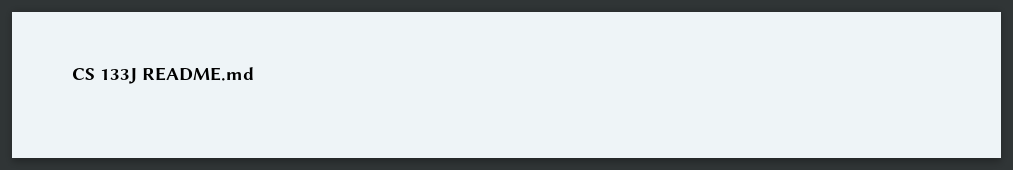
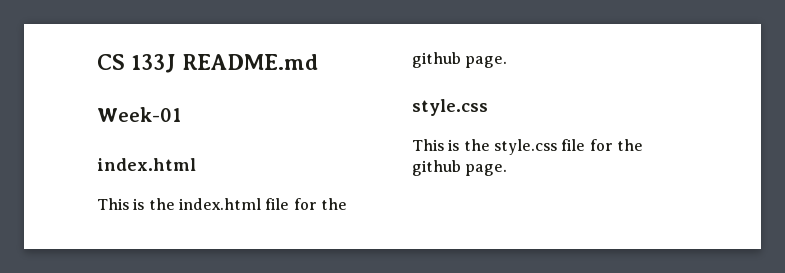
(254, 74) none -> [97,107,181,122] [97,158,196,171] [97,198,347,210] [412,52,508,68] [412,99,488,116] [412,139,643,155] [412,160,508,176] // Week-01 // index.html // This is the index.html file for the github page. // style.css // This is the style.css file for the github page.

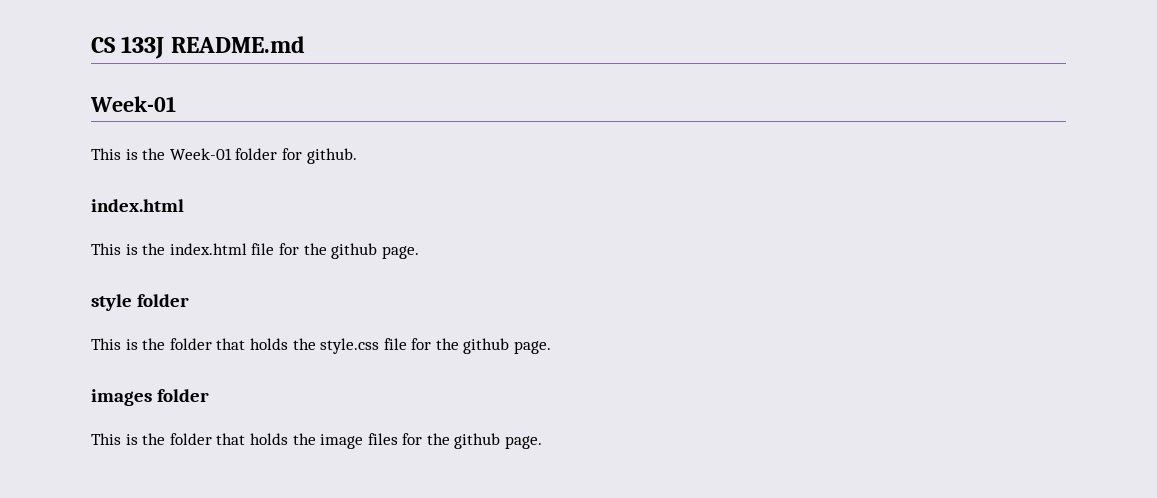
(181, 114) none -> [91,148,357,164] // This is the Week-01 folder for github.
[412,99,488,116] [412,139,490,151] style.css // This is the -> [91,294,190,311] [91,338,316,350] style folder // This is the folder that holds the
(508, 170) none -> [91,389,210,406] [91,433,543,449] // images folder // This is the folder that holds the image files for the github page.

